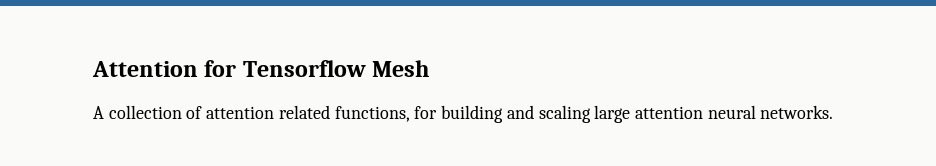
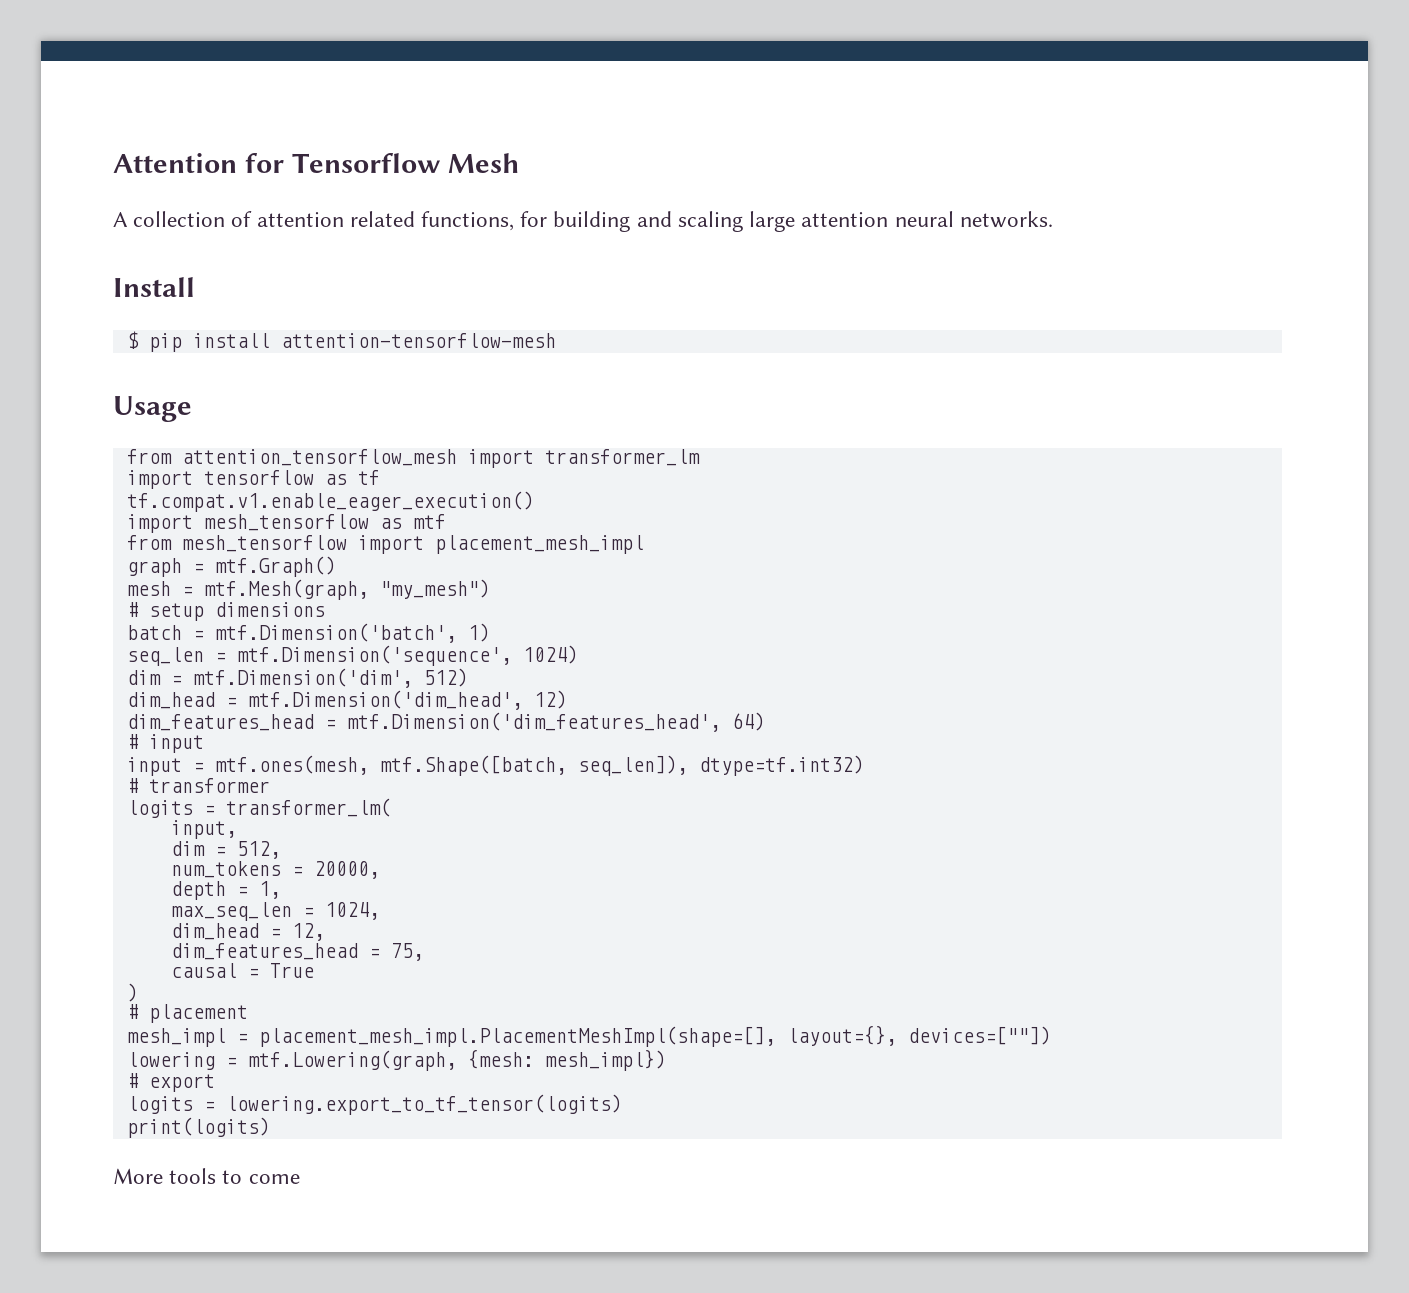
(834, 112) none -> [113,277,195,297] [126,331,556,352] [113,396,192,422] [126,449,700,468] [126,470,380,489] [126,491,534,512] [126,514,446,533] [126,535,644,554] [126,556,336,577] [126,579,490,600] [126,602,325,621] [126,623,490,643] [126,645,578,666] [126,668,468,688] [126,690,567,710] [126,712,765,732] [126,734,204,753] [126,755,864,776] [126,778,270,793] [126,798,391,818] [170,820,237,839] [170,841,281,859] [170,861,380,879] [170,881,281,900] [170,902,380,921] [170,923,325,941] [170,943,424,961] [170,963,314,978] [126,983,138,1002] [126,1004,248,1023] [126,1025,1051,1047] [126,1049,666,1071] [126,1073,215,1092] [126,1094,622,1115] [126,1117,270,1138] [113,1168,300,1184] // Install // $ pip install attention-tensorflow-mesh // Usage // from attention_tensorflow_mesh import transformer_lm // import tensorflow as tf // tf.compat.v1.enable_eager_execution() // import mesh_tensorflow as mtf // from mesh_tensorflow import placement_mesh_impl // graph = mtf.Graph() // mesh = mtf.Mesh(graph, "my_mesh") // # setup dimensions // batch = mtf.Dimension('batch', 1) // seq_len = mtf.Dimension('sequence', 1024) // dim = mtf.Dimension('dim', 512) // dim_head = mtf.Dimension('dim_head', 12) // dim_features_head = mtf.Dimension('dim_features_head', 64) // # input // input = mtf.ones(mesh, mtf.Shape([batch, seq_len]), dtype=tf.int32) // # transformer // logits = transformer_lm( // input, // dim = 512, // num_tokens = 20000, // depth = 1, // max_seq_len = 1024, // dim_head = 12, // dim_features_head = 75, // causal = True // ) // # placement // mesh_impl = placement_mesh_impl.PlacementMeshImpl(shape=[], layout={}, devices=[""]) // lowering = mtf.Lowering(graph, {mesh: mesh_impl}) // # export // logits = lowering.export_to_tf_tensor(logits) // print(logits) // More tools to come

